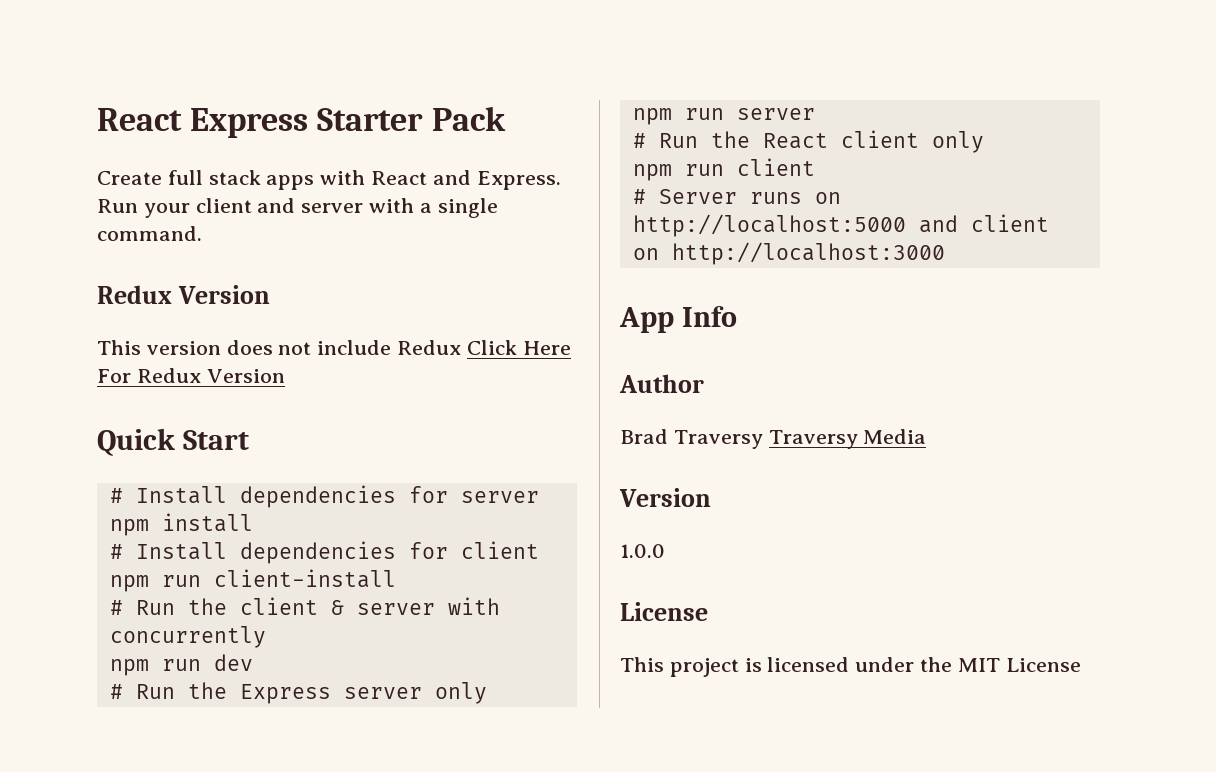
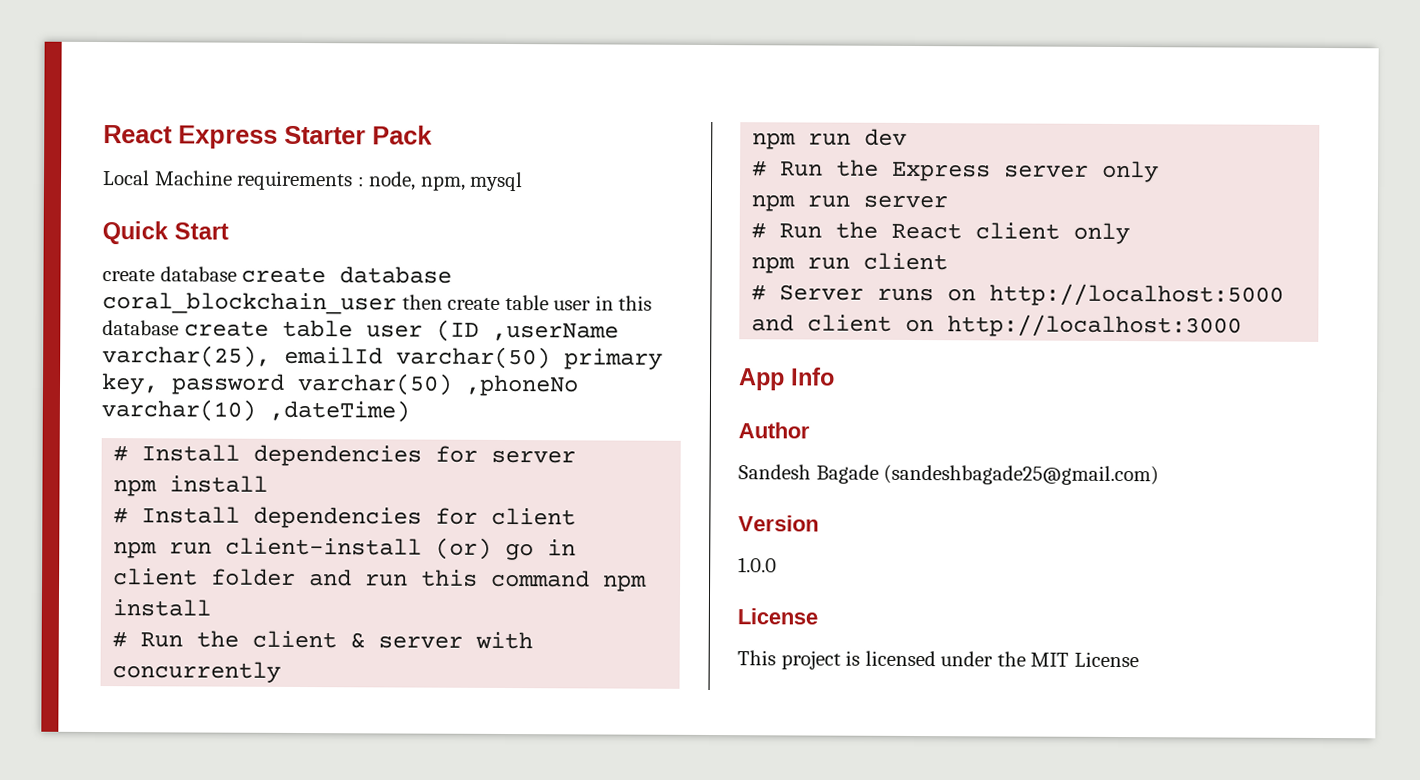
[97,170,561,190] [97,198,498,218] [97,226,202,241] [97,285,270,304] [97,340,571,355] [97,368,285,383] [97,428,249,456] Create full stack apps with React and Express. Run your client and server with a single command. // Redux Version // This version does not include Redux Click Here For Redux Version // Quick Start -> [102,170,524,192] [102,221,229,245] [102,266,453,284] [102,292,653,315] [102,319,619,342] [102,345,663,370] [101,372,579,397] [101,399,410,423] Local Machine requirements : node, npm, mysql // Quick Start // create database create database coral_blockchain_user then create table user in this database create table user (ID ,userName varchar(25), emailId varchar(50) primary key, password varchar(50) ,phoneNo varchar(10) ,dateTime)
(396, 578) none -> [435,537,577,561] [113,568,648,592] [112,599,212,617] (or) go in client folder and run this command npm install
[620,429,927,449] Brad Traversy Traversy Media -> [738,464,1160,486] Sandesh Bagade (sandeshbagade25@gmail.com)

